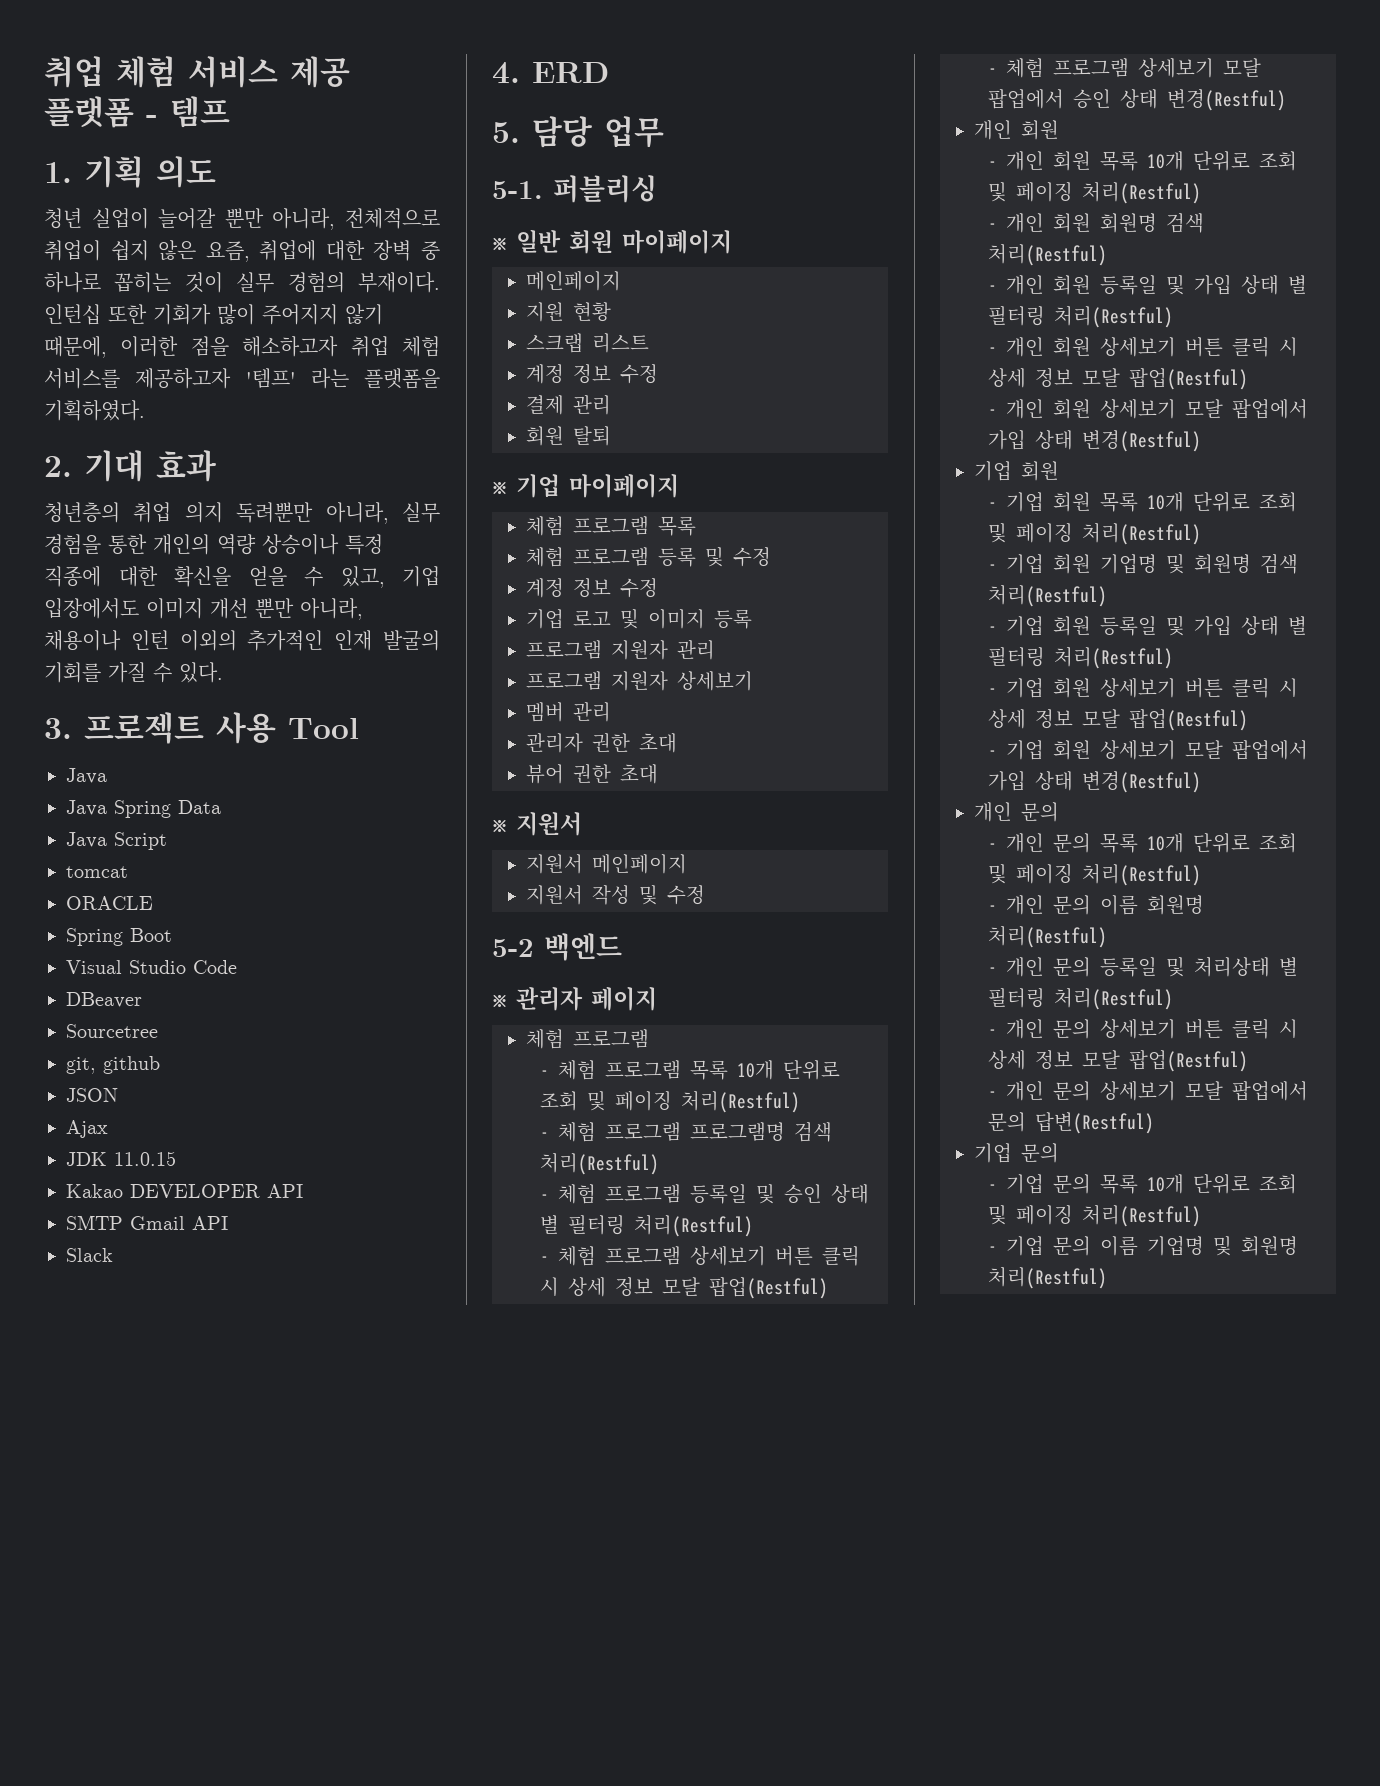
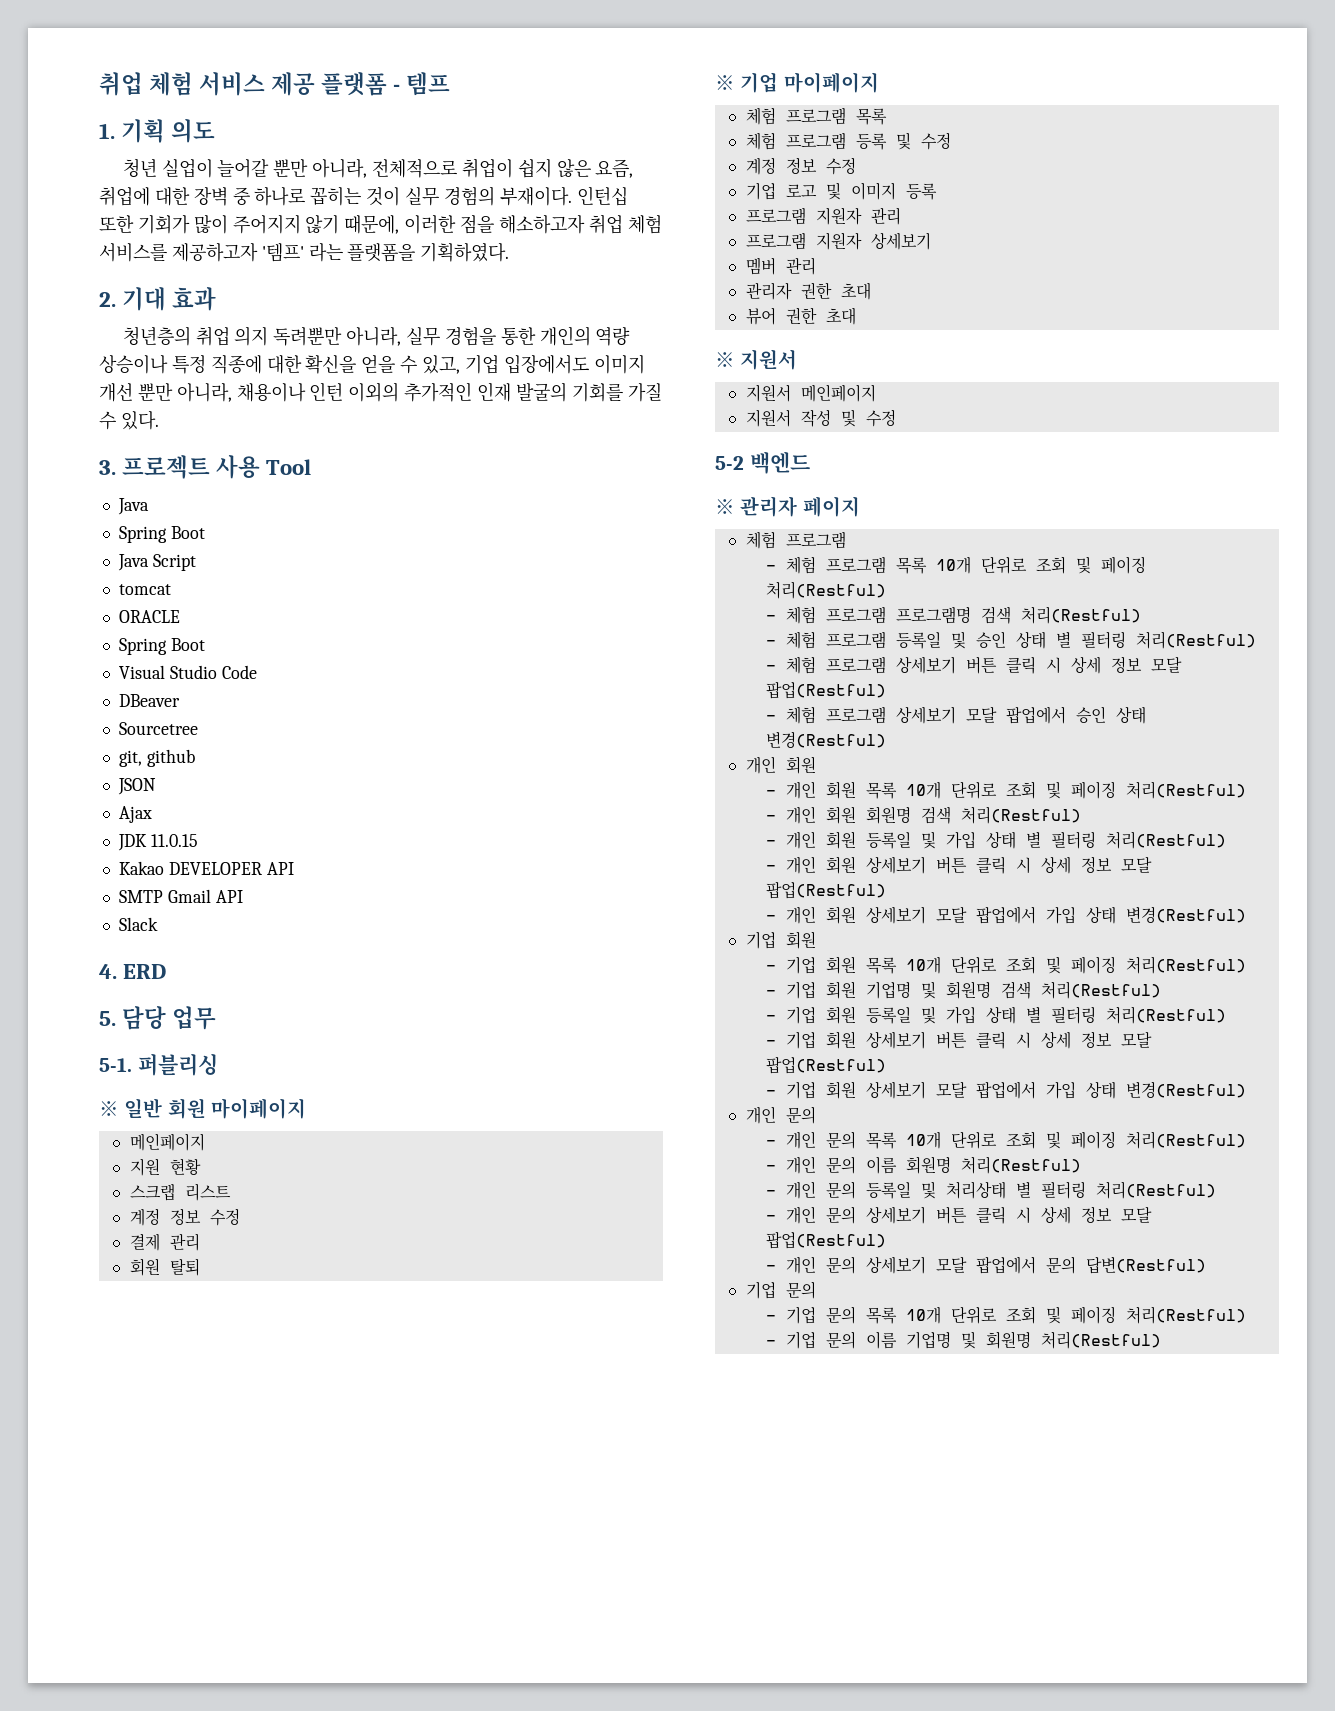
[66,800,221,818] Java Spring Data -> [118,526,205,543] Spring Boot

